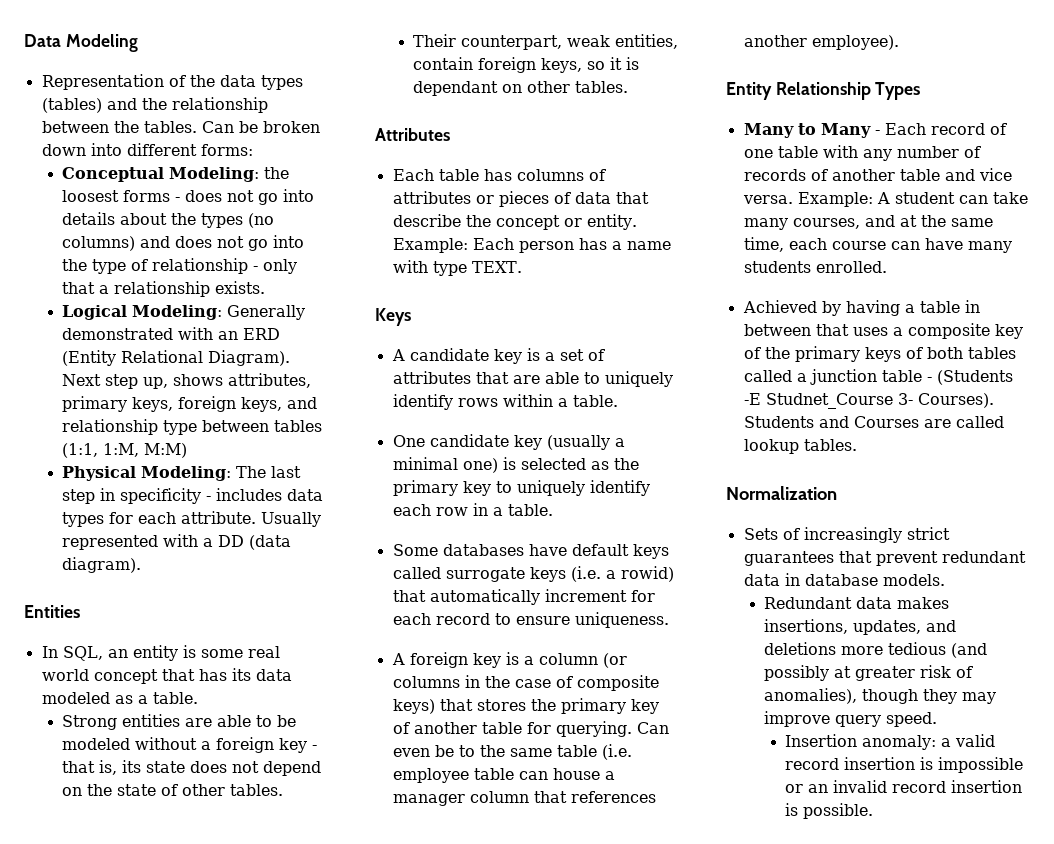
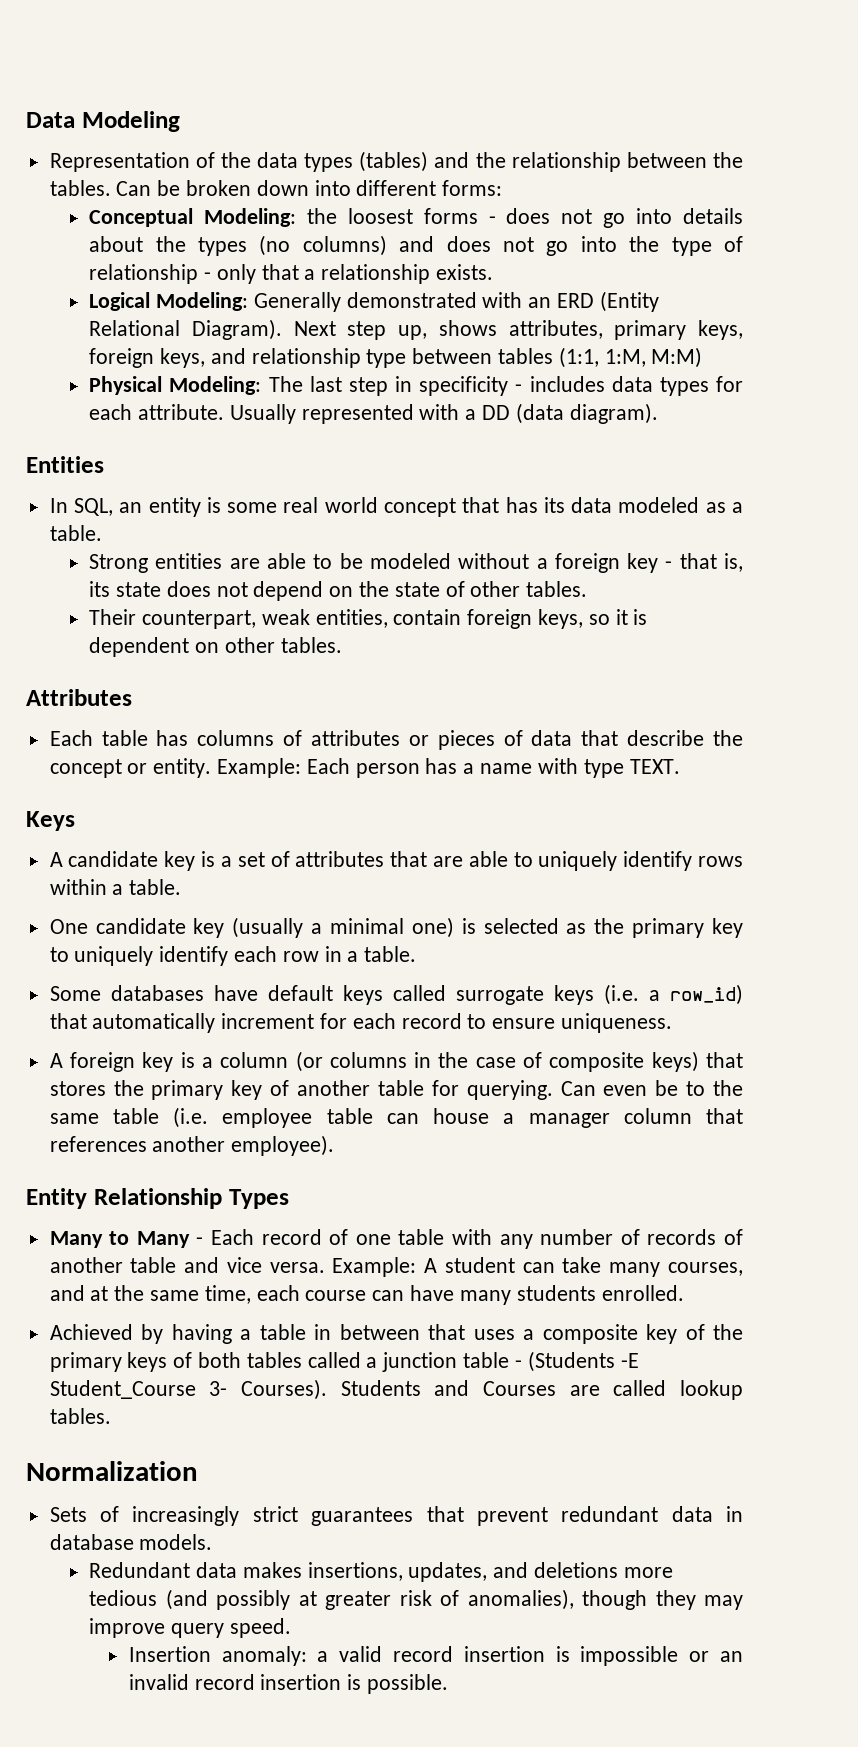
[413,81,499,96] dependant -> [89,637,190,657] dependent
[620,566,674,582] rowid) -> [669,984,743,1005] row_id)
[765,393,893,409] Studnet_Course -> [49,1380,196,1399] Student_Course

